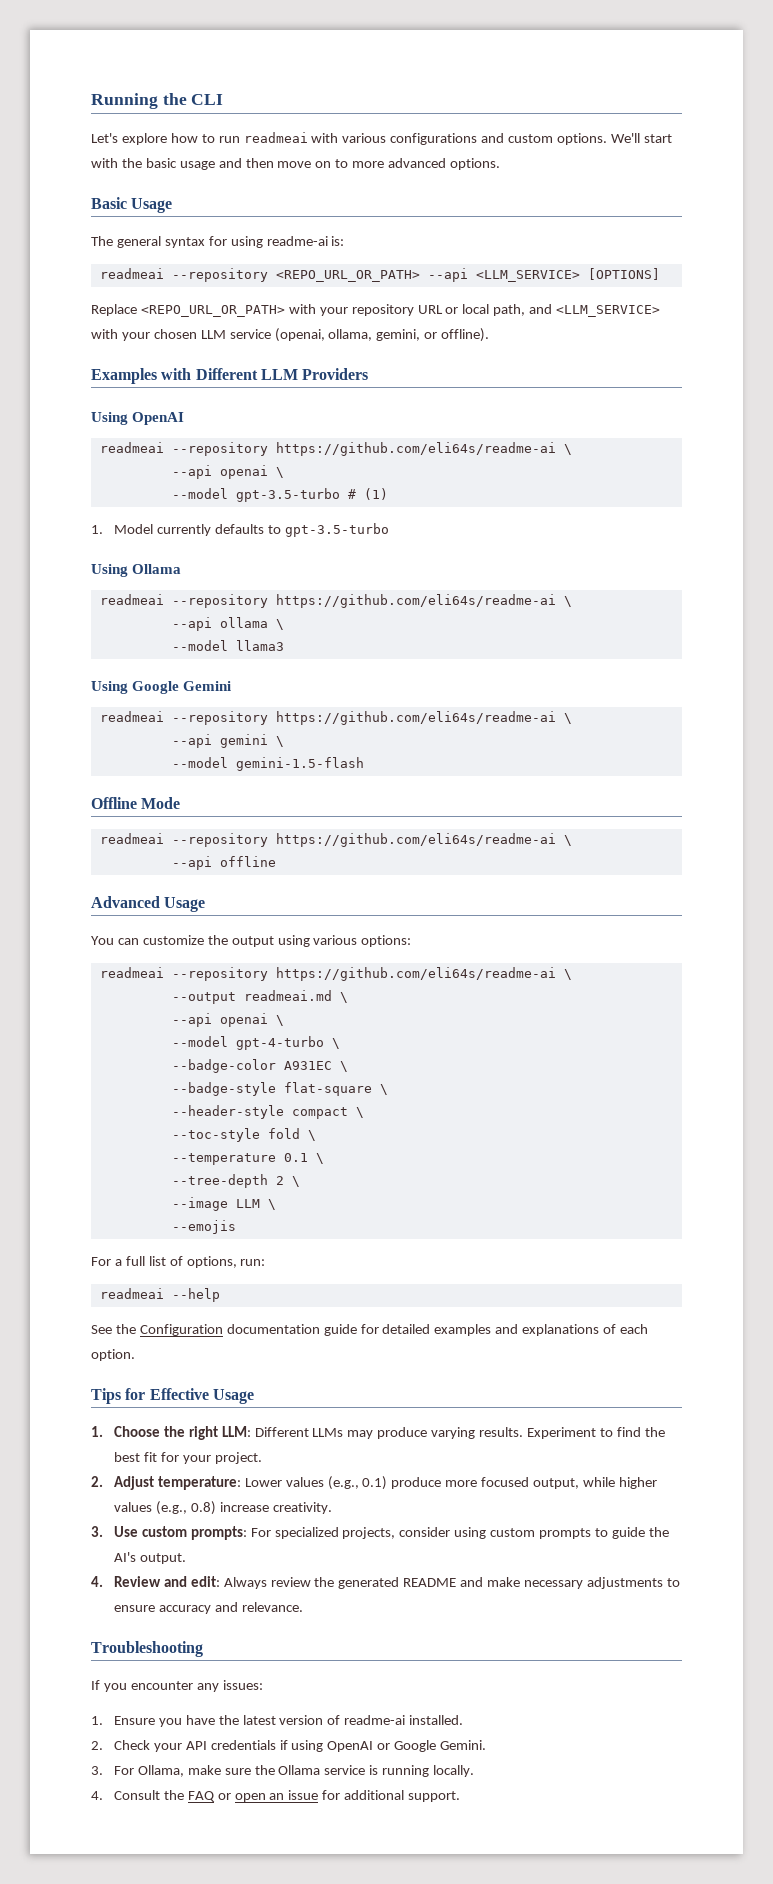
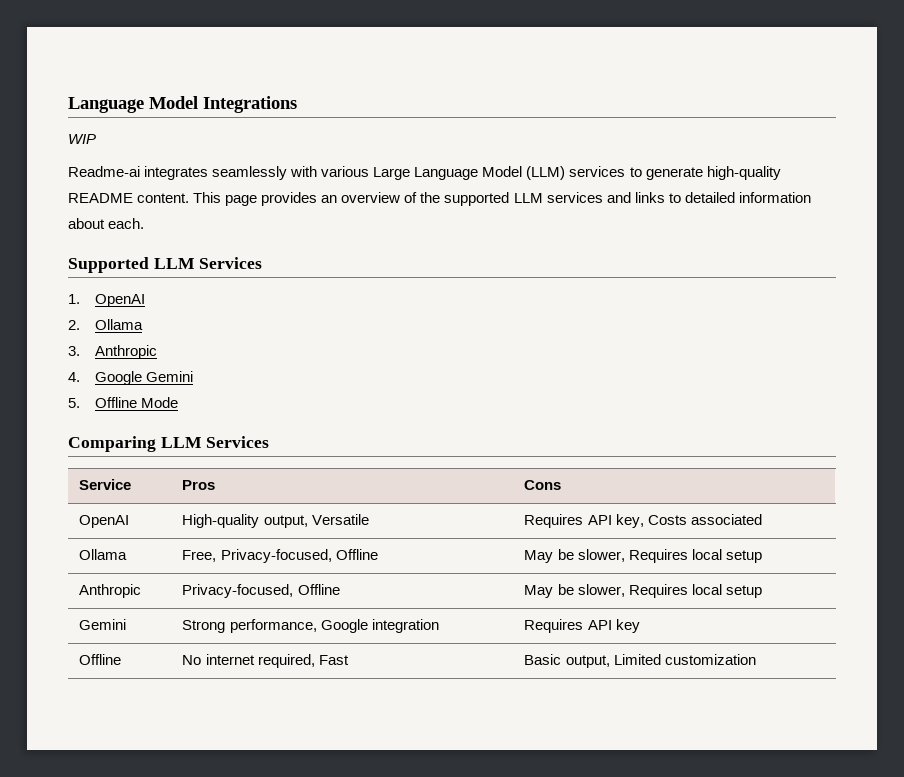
[91,93,224,109] [91,132,672,145] [91,158,501,170] [91,197,173,213] [91,236,345,248] [99,268,660,282] [91,304,661,317] [91,328,490,342] [91,368,369,384] [91,412,185,425] [99,442,572,456] [171,465,284,479] [171,488,388,502] [91,523,389,537] [91,564,182,577] [99,594,572,608] [171,617,284,631] [171,640,284,651] [91,681,232,694] [99,711,572,725] [171,734,284,748] [171,757,364,771] [91,797,181,809] [99,833,572,847] [171,856,276,870] [91,896,206,912] [91,935,412,947] [99,967,572,981] [171,990,348,1004] [171,1013,284,1027] [171,1036,340,1050] [171,1059,348,1073] [171,1082,388,1096] [171,1105,364,1119] [171,1128,316,1142] [171,1153,324,1165] [171,1174,300,1188] [171,1197,276,1211] [171,1220,236,1234] [91,1256,266,1268] [99,1288,220,1302] [91,1324,649,1336] [91,1349,135,1361] [91,1388,254,1404] [91,1426,665,1440] [113,1452,262,1464] [91,1476,657,1490] [113,1501,332,1515] [91,1526,669,1540] [113,1552,186,1564] [91,1576,680,1589] [113,1602,303,1614] [91,1641,203,1657] [91,1680,263,1692] [91,1715,464,1727] [91,1740,487,1752] [91,1765,475,1777] [91,1790,461,1802] Running the CLI // Let's explore how to run readmeai with various configurations and custom options. We'll start with the basic usage and then move on to more advanced options. // Basic Usage // The general syntax for using readme-ai is: // readmeai --repository <REPO_URL_OR_PATH> --api <LLM_SERVICE> [OPTIONS] // Replace <REPO_URL_OR_PATH> with your repository URL or local path, and <LLM_SERVICE> with your chosen LLM service (openai, ollama, gemini, or offline). // Examples with Different LLM Providers // Using OpenAI // readmeai --repository https://github.com/eli64s/readme-ai \ // --api openai \ // --model gpt-3.5-turbo # (1) // 1. Model currently defaults to gpt-3.5-turbo // Using Ollama // readmeai --repository https://github.com/eli64s/readme-ai \ // --api ollama \ // --model llama3 // Using Google Gemini // readmeai --repository https://github.com/eli64s/readme-ai \ // --api gemini \ // --model gemini-1.5-flash // Offline Mode // readmeai --repository https://github.com/eli64s/readme-ai \ // --api offline // Advanced Usage // You can customize the output using various options: // readmeai --repository https://github.com/eli64s/readme-ai \ // --output readmeai.md \ // --api openai \ // --model gpt-4-turbo \ // --badge-color A931EC \ // --badge-style flat-square \ // --header-style compact \ // --toc-style fold \ // --temperature 0.1 \ // --tree-depth 2 \ // --image LLM \ // --emojis // For a full list of options, run: // readmeai --help // See the Configuration documentation guide for detailed examples and explanations of each option. // Tips for Effective Usage // 1. Choose the right LLM: Different LLMs may produce varying results. Experiment to find the best fit for your project. // 2. Adjust temperature: Lower values (e.g., 0.1) produce more focused output, while higher values (e.g., 0.8) increase creativity. // 3. Use custom prompts: For specialized projects, consider using custom prompts to guide the AI's output. // 4. Review and edit: Always review the generated README and make necessary adjustments to ensure accuracy and relevance. // Troubleshooting // If you encounter any issues: // 1. Ensure you have the latest version of readme-ai installed. // 2. Check your API credentials if using OpenAI or Google Gemini. // 3. For Ollama, make sure the Ollama service is running locally. // 4. Consult the FAQ or open an issue for additional support. -> [68,96,297,113] [68,134,96,144] [68,166,781,180] [68,192,811,206] [68,218,145,229] [68,257,263,273] [68,294,145,307] [68,319,143,330] [68,345,157,359] [68,371,193,385] [68,397,178,408] [68,436,270,452] [79,479,132,490] [182,480,216,490] [524,480,562,490] [79,515,130,528] [182,514,369,528] [524,514,762,528] [79,549,128,560] [182,549,378,563] [524,549,762,563] [79,584,142,598] [182,584,340,598] [524,584,762,598] [79,619,127,630] [182,619,439,633] [524,619,640,633] [79,654,122,665] [182,654,349,668] [524,654,756,668] Language Model Integrations // WIP // Readme-ai integrates seamlessly with various Large Language Model (LLM) services to generate high-quality README content. This page provides an overview of the supported LLM services and links to detailed information about each. // Supported LLM Services // 1. OpenAI // 2. Ollama // 3. Anthropic // 4. Google Gemini // 5. Offline Mode // Comparing LLM Services // Service | Pros | Cons // OpenAI | High-quality output, Versatile | Requires API key, Costs associated // Ollama | Free, Privacy-focused, Offline | May be slower, Requires local setup // Anthropic | Privacy-focused, Offline | May be slower, Requires local setup // Gemini | Strong performance, Google integration | Requires API key // Offline | No internet required, Fast | Basic output, Limited customization

